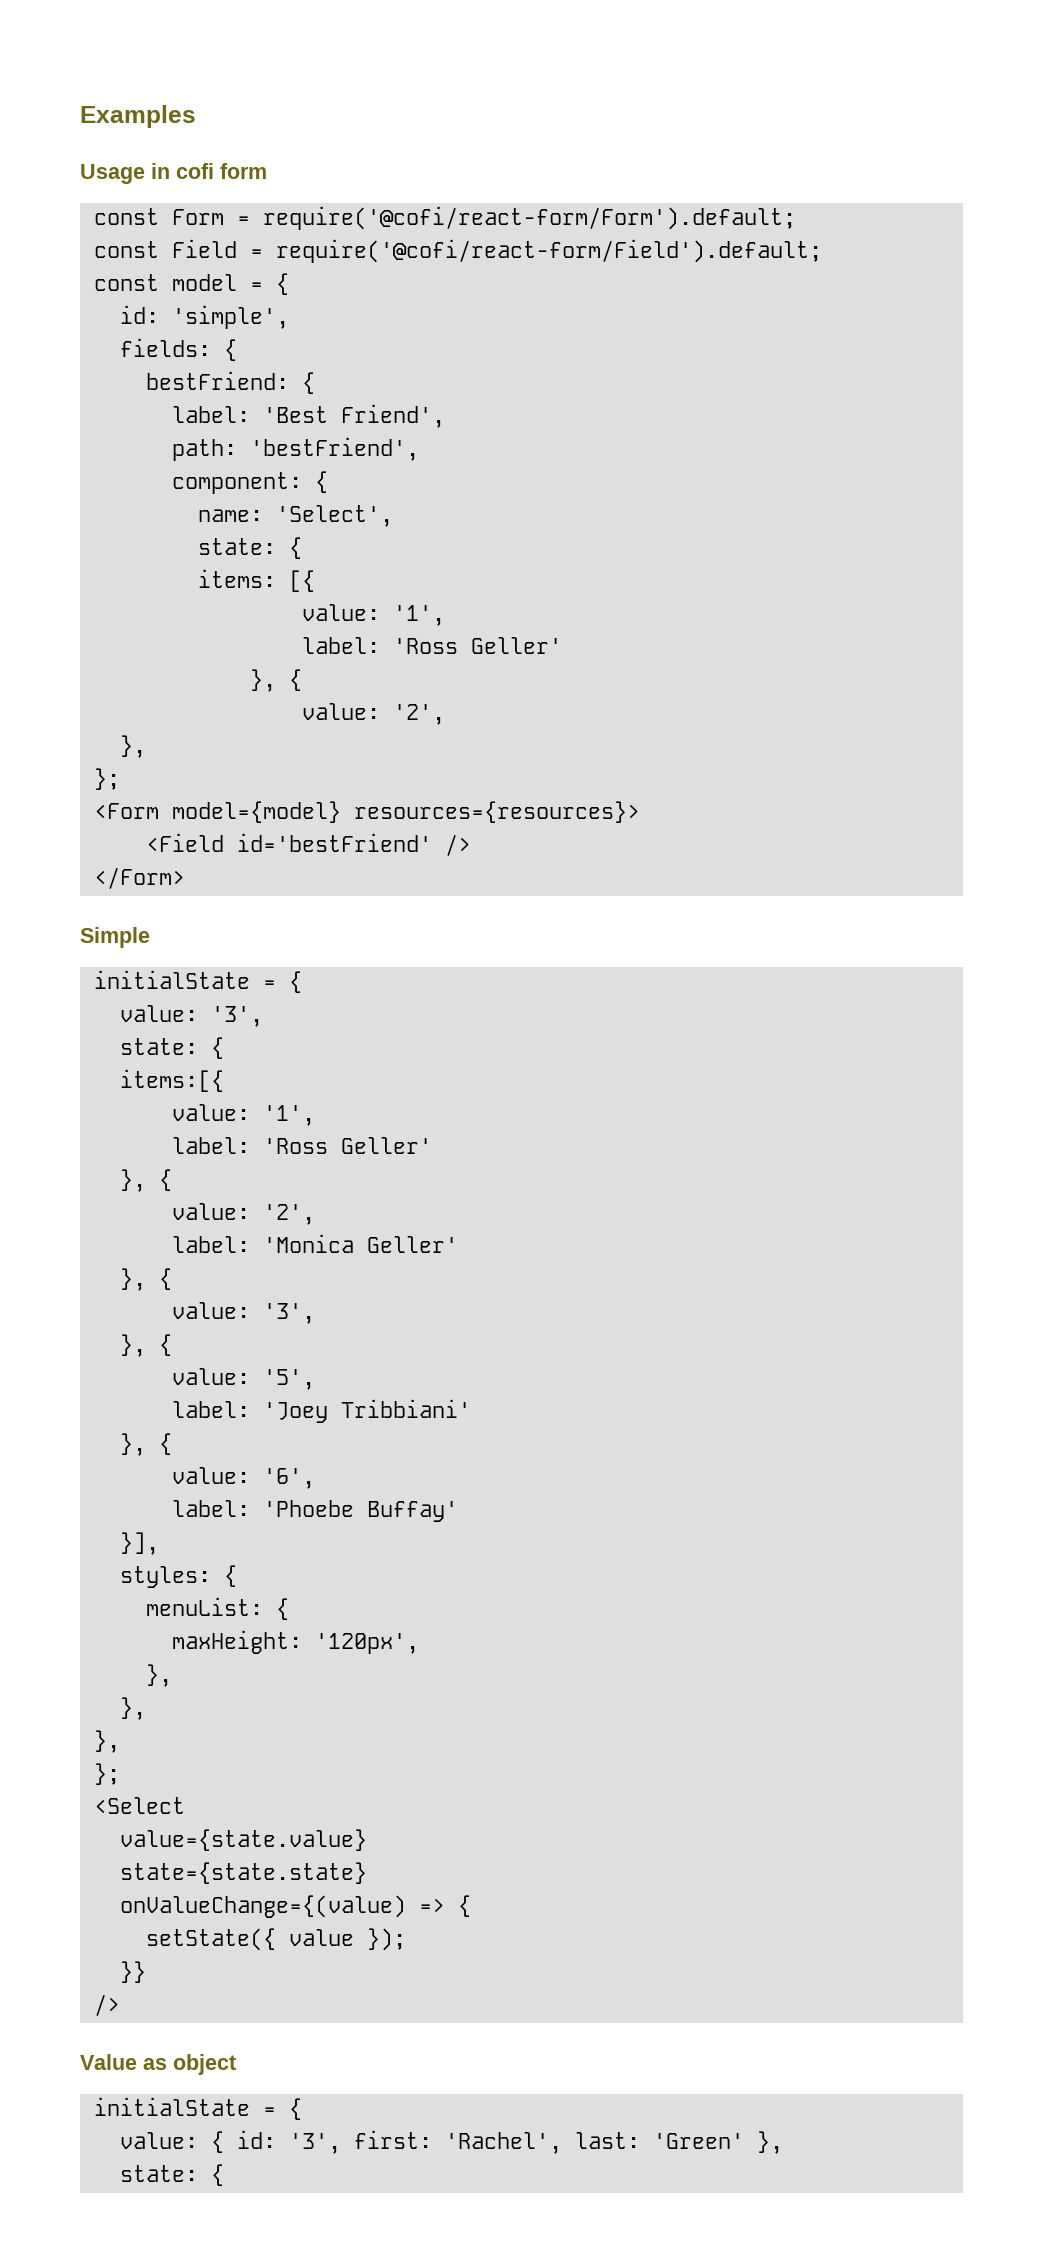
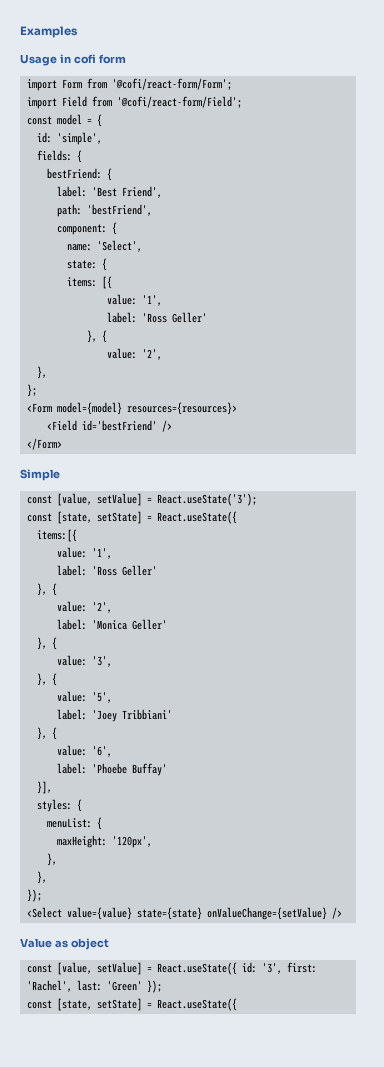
[93,206,796,230] [93,239,822,263] const Form = require('@cofi/react-form/Form').default; // const Field = require('@cofi/react-form/Field').default; -> [26,78,232,91] [26,96,242,109] import Form from '@cofi/react-form/Form'; // import Field from '@cofi/react-form/Field';
[93,970,302,993] [119,1005,263,1027] [119,1037,224,1059] initialState = { // value: '3', // state: { -> [26,493,257,506] [26,511,237,524] const [value, setValue] = React.useState('3'); // const [state, setState] = React.useState({
[93,1730,120,1753] [93,1763,120,1785] }, // }; -> [26,889,42,902] });
[119,1829,367,1851] [119,1862,367,1884] [119,1895,471,1918] [145,1928,406,1951] [119,1961,146,1983] // value={state.value} // state={state.state} // onValueChange={(value) => { // setState({ value }); // }} // -> [66,907,327,920] value={value} state={state} onValueChange={setValue}
[93,2097,302,2120] [119,2131,224,2153] initialState = { // value: { -> [26,962,237,975] const [value, setValue] = React.useState({
[756,2131,783,2154] [119,2164,224,2186] }, // state: { -> [146,980,162,993] [26,998,237,1011] }); // const [state, setState] = React.useState({

